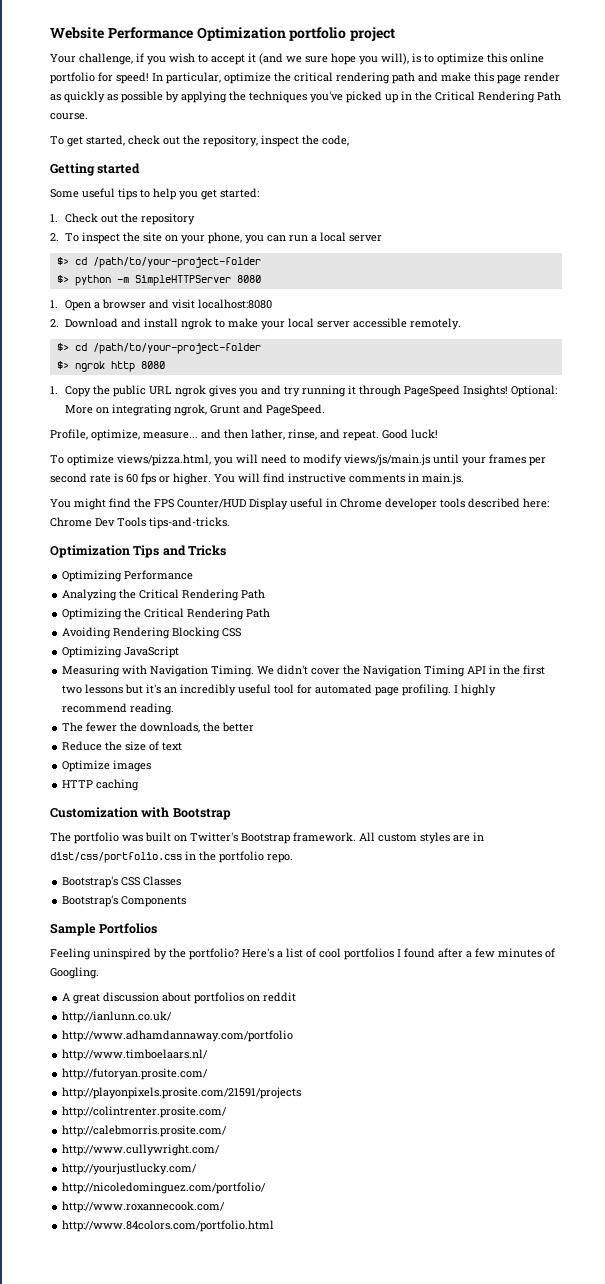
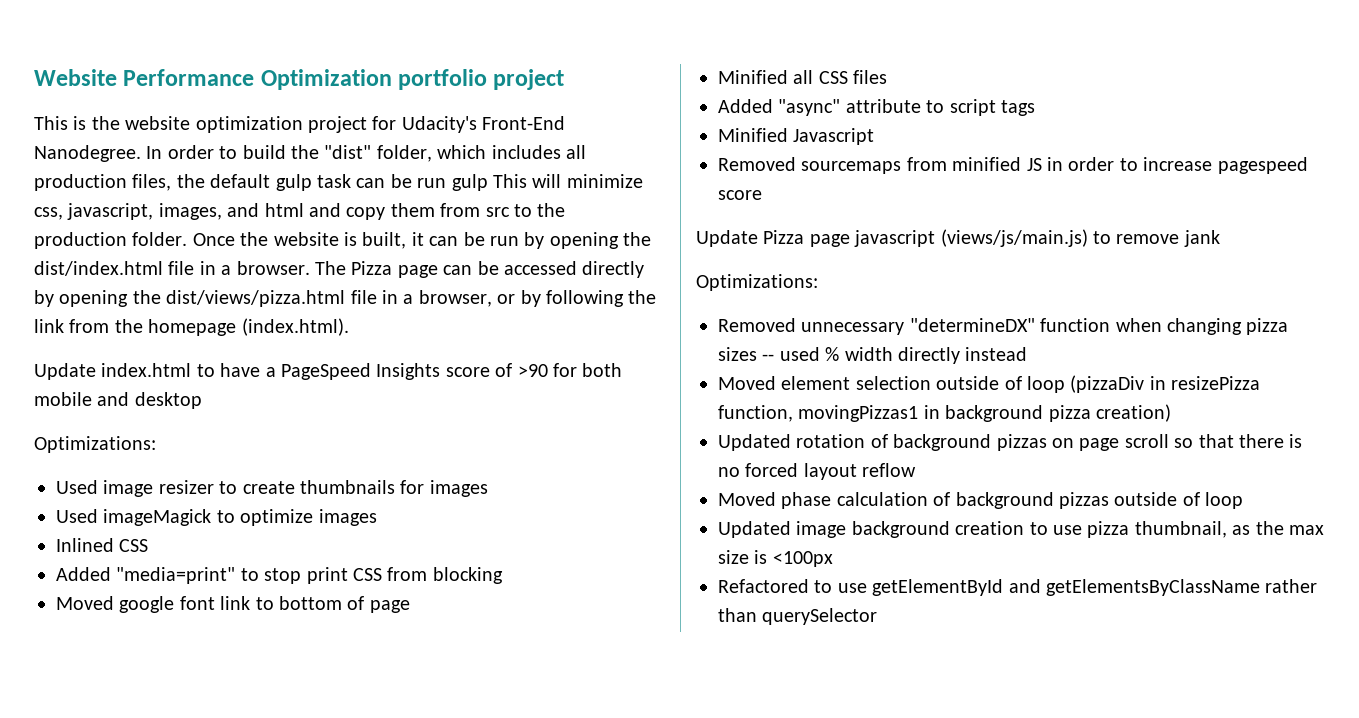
[50,53,544,65] [50,72,560,84] [50,91,561,103] [50,113,88,120] [50,135,349,147] [50,163,141,176] [50,188,259,200] [50,213,195,225] [50,232,382,244] [56,257,261,268] [56,275,261,286] [50,299,272,311] [50,318,461,330] [56,343,261,354] [56,361,165,372] [50,385,557,397] [64,404,325,416] [50,429,438,441] [50,454,546,466] [50,473,464,485] [50,498,549,510] [50,517,230,529] [50,545,227,558] [62,570,194,582] [62,589,266,601] [62,608,271,620] [62,627,242,639] [62,646,180,658] [62,665,546,677] [62,684,497,696] [62,703,175,715] [62,722,255,733] [62,741,183,751] [62,760,152,772] [62,779,140,791] [50,807,231,820] [50,832,484,844] [50,851,293,863] [62,876,182,888] [62,895,187,907] [50,923,158,936] [50,948,555,960] [50,967,99,979] [62,992,297,1004] [62,1011,173,1023] [62,1030,294,1042] [62,1049,209,1061] [62,1068,209,1080] [62,1087,302,1099] [62,1106,228,1118] [62,1125,228,1137] [62,1144,221,1156] [62,1163,198,1175] [62,1182,267,1194] [62,1201,226,1213] [62,1220,275,1232] Your challenge, if you wish to accept it (and we sure hope you will), is to optimize this online portfolio for speed! In particular, optimize the critical rendering path and make this page render as quickly as possible by applying the techniques you've picked up in the Critical Rendering Path course. // To get started, check out the repository, inspect the code, // Getting started // Some useful tips to help you get started: // 1. Check out the repository // 2. To inspect the site on your phone, you can run a local server // $> cd /path/to/your-project-folder // $> python -m SimpleHTTPServer 8080 // 1. Open a browser and visit localhost:8080 // 2. Download and install ngrok to make your local server accessible remotely. // $> cd /path/to/your-project-folder // $> ngrok http 8080 // 1. Copy the public URL ngrok gives you and try running it through PageSpeed Insights! Optional: More on integrating ngrok, Grunt and PageSpeed. // Profile, optimize, measure... and then lather, rinse, and repeat. Good luck! // To optimize views/pizza.html, you will need to modify views/js/main.js until your frames per second rate is 60 fps or higher. You will find instructive comments in main.js. // You might find the FPS Counter/HUD Display useful in Chrome developer tools described here: Chrome Dev Tools tips-and-tricks. // Optimization Tips and Tricks // Optimizing Performance // Analyzing the Critical Rendering Path // Optimizing the Critical Rendering Path // Avoiding Rendering Blocking CSS // Optimizing JavaScript // Measuring with Navigation Timing. We didn't cover the Navigation Timing API in the first two lessons but it's an incredibly useful tool for automated page profiling. I highly recommend reading. // The fewer the downloads, the better // Reduce the size of text // Optimize images // HTTP caching // Customization with Bootstrap // The portfolio was built on Twitter's Bootstrap framework. All custom styles are in dist/css/portfolio.css in the portfolio repo. // Bootstrap's CSS Classes // Bootstrap's Components // Sample Portfolios // Feeling uninspired by the portfolio? Here's a list of cool portfolios I found after a few minutes of Googling. // A great discussion about portfolios on reddit // http://ianlunn.co.uk/ // http://www.adhamdannaway.com/portfolio // http://www.timboelaars.nl/ // http://futoryan.prosite.com/ // http://playonpixels.prosite.com/21591/projects // http://colintrenter.prosite.com/ // http://calebmorris.prosite.com/ // http://www.cullywright.com/ // http://yourjustlucky.com/ // http://nicoledominguez.com/portfolio/ // http://www.roxannecook.com/ // http://www.84colors.com/portfolio.html -> [34,116,566,133] [34,145,586,162] [34,174,643,191] [34,203,566,220] [34,232,652,249] [34,261,645,278] [34,290,657,307] [34,318,349,336] [34,363,623,380] [34,392,202,409] [34,436,156,453] [56,480,488,497] [56,509,377,526] [56,538,149,552] [56,567,503,584] [56,596,410,613] [718,70,888,84] [718,99,1035,116] [718,128,875,145] [718,157,1308,174] [718,190,762,200] [696,229,1220,247] [696,274,818,291] [718,318,1289,335] [718,347,1028,364] [718,375,1261,393] [718,404,1171,422] [718,434,1303,451] [718,463,917,480] [718,492,1244,509] [718,521,1324,538] [718,550,833,567] [718,579,1318,596] [718,608,878,625] This is the website optimization project for Udacity's Front-End Nanodegree. In order to build the "dist" folder, which includes all production files, the default gulp task can be run gulp This will minimize css, javascript, images, and html and copy them from src to the production folder. Once the website is built, it can be run by opening the dist/index.html file in a browser. The Pizza page can be accessed directly by opening the dist/views/pizza.html file in a browser, or by following the link from the homepage (index.html). // Update index.html to have a PageSpeed Insights score of >90 for both mobile and desktop // Optimizations: // Used image resizer to create thumbnails for images // Used imageMagick to optimize images // Inlined CSS // Added "media=print" to stop print CSS from blocking // Moved google font link to bottom of page // Minified all CSS files // Added "async" attribute to script tags // Minified Javascript // Removed sourcemaps from minified JS in order to increase pagespeed score // Update Pizza page javascript (views/js/main.js) to remove jank // Optimizations: // Removed unnecessary "determineDX" function when changing pizza sizes -- used % width directly instead // Moved element selection outside of loop (pizzaDiv in resizePizza function, movingPizzas1 in background pizza creation) // Updated rotation of background pizzas on page scroll so that there is no forced layout reflow // Moved phase calculation of background pizzas outside of loop // Updated image background creation to use pizza thumbnail, as the max size is <100px // Refactored to use getElementById and getElementsByClassName rather than querySelector

